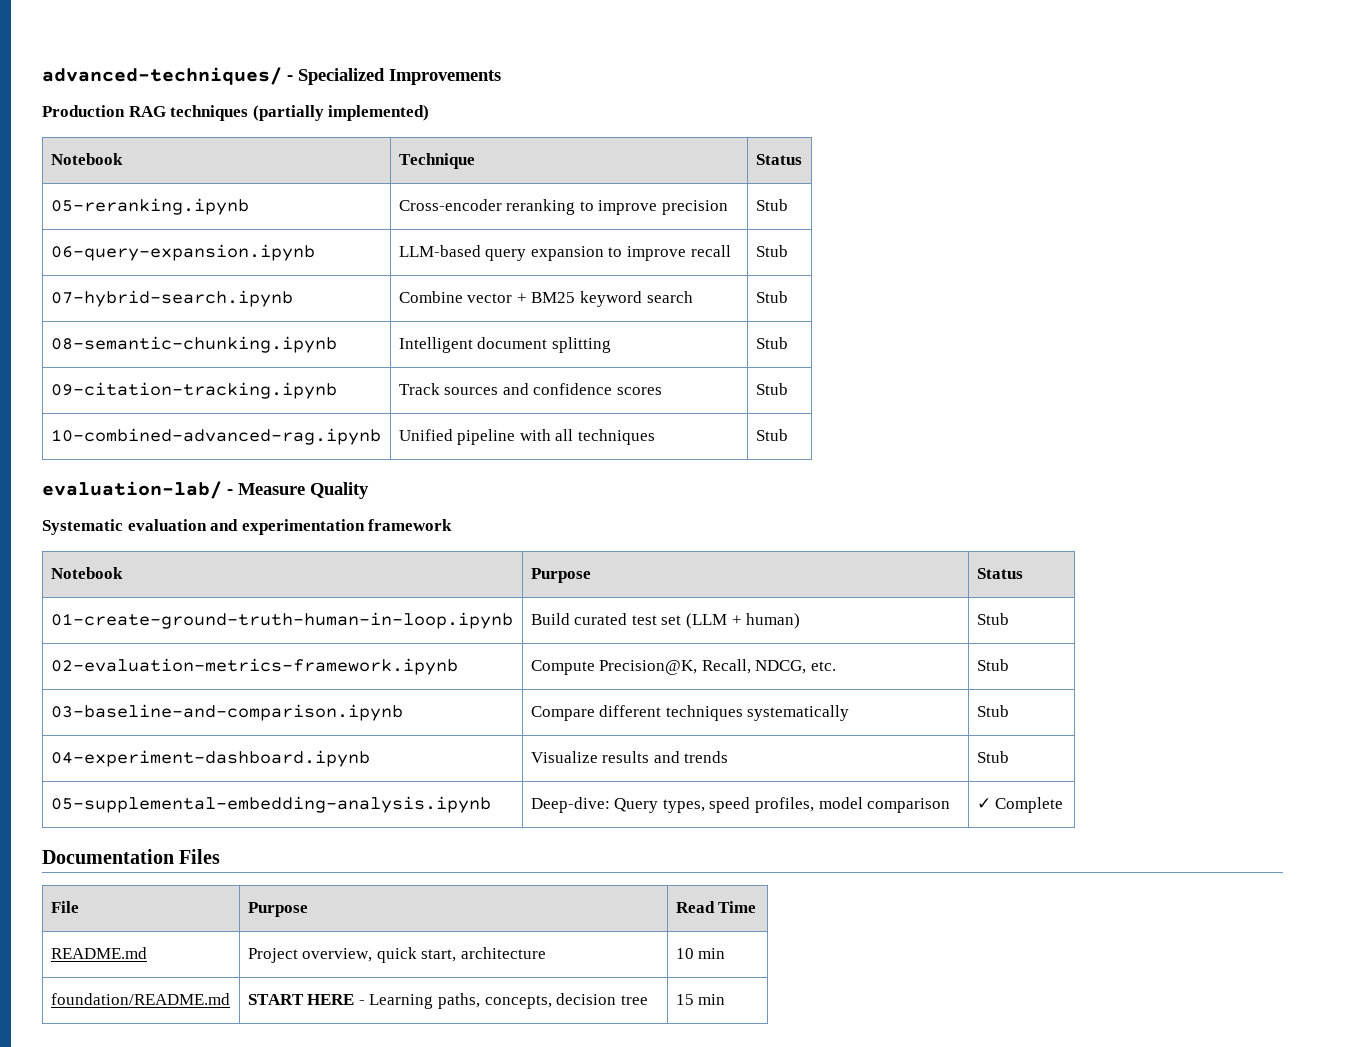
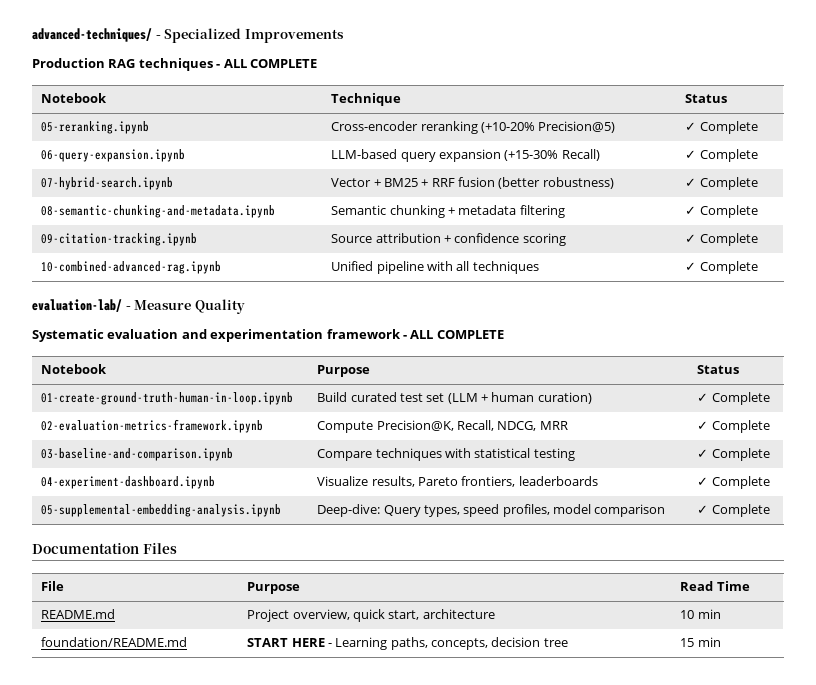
[252,105,430,121] (partially implemented) -> [216,59,317,68] - ALL COMPLETE
[579,200,729,215] [755,199,788,211] to improve precision | Stub -> [480,121,616,133] [685,121,758,134] (+10-20% Precision@5) | ✓ Complete
[608,245,731,261] [755,245,788,257] [50,290,293,307] [398,291,693,307] [755,291,788,303] [50,336,337,353] [398,337,611,353] [755,337,788,349] [50,382,337,399] [398,383,663,395] [755,383,788,395] to improve recall | Stub // 07-hybrid-search.ipynb | Combine vector + BM25 keyword search | Stub // 08-semantic-chunking.ipynb | Intelligent document splitting | Stub // 09-citation-tracking.ipynb | Track sources and confidence scores | Stub -> [504,149,600,161] [685,149,758,162] [41,177,174,190] [331,177,614,189] [685,177,758,190] [41,205,276,218] [331,205,565,218] [685,205,758,218] [41,233,198,246] [331,233,566,246] [685,233,758,246] (+15-30% Recall) | ✓ Complete // 07-hybrid-search.ipynb | Vector + BM25 + RRF fusion (better robustness) | ✓ Complete // 08-semantic-chunking-and-metadata.ipynb | Semantic chunking + metadata filtering | ✓ Complete // 09-citation-tracking.ipynb | Source attribution + confidence scoring | ✓ Complete
[755,429,788,441] Stub -> [685,261,758,274] ✓ Complete
(453, 525) none -> [402,330,504,339] - ALL COMPLETE
[746,613,801,629] [976,613,1009,625] human) | Stub -> [491,392,592,404] [697,392,770,405] human curation) | ✓ Complete
[811,661,837,671] [976,659,1009,671] etc. | Stub -> [539,421,568,430] [697,420,770,433] MRR | ✓ Complete
[599,705,850,721] [976,705,1009,717] [50,750,370,767] [530,751,729,763] [976,751,1009,763] different techniques systematically | Stub // 04-experiment-dashboard.ipynb | Visualize results and trends | Stub -> [375,448,575,461] [697,448,770,461] [41,476,216,489] [317,476,598,487] [697,476,770,489] techniques with statistical testing | ✓ Complete // 04-experiment-dashboard.ipynb | Visualize results, Pareto frontiers, leaderboards | ✓ Complete

